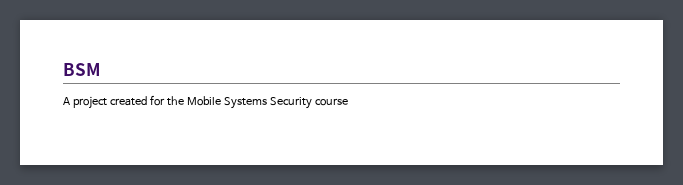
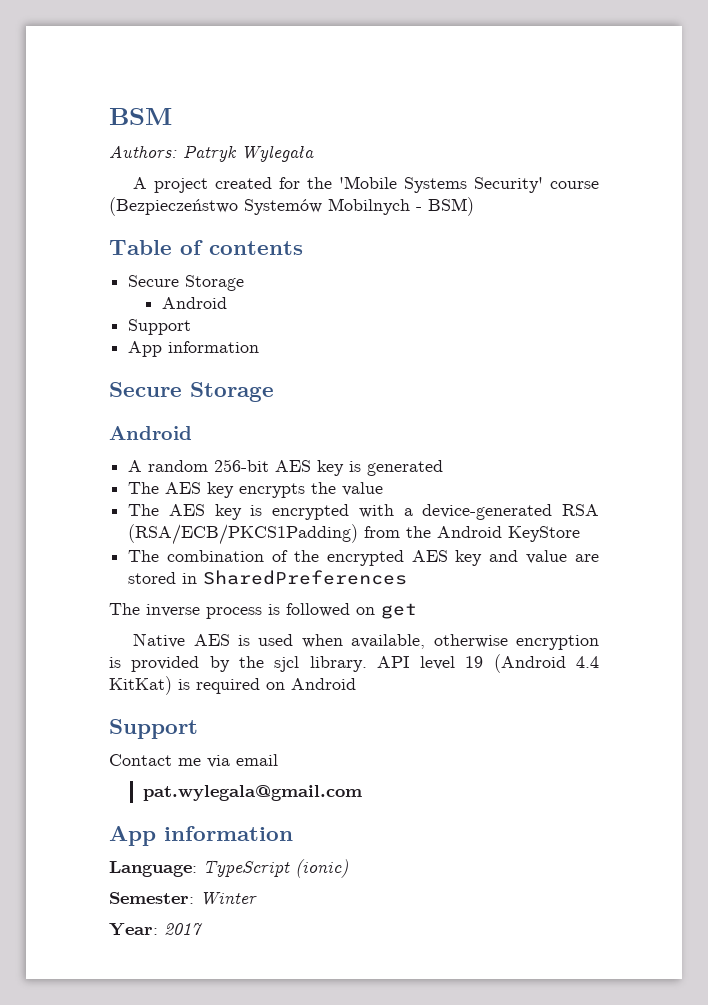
(101, 69) none -> [109,145,314,162] // Authors: Patryk Wylegała
[186,96,348,109] Mobile Systems Security course -> [339,176,599,193] [109,197,474,216] [109,240,303,255] [128,275,245,291] [161,297,227,309] [128,319,192,335] [128,341,260,357] [109,382,274,402] [109,426,192,440] [128,459,444,476] [128,482,384,498] [128,504,599,520] [128,524,581,545] [128,550,599,566] [128,570,408,585] [109,603,417,619] [133,633,599,650] [109,654,599,673] [109,676,356,695] [109,719,198,739] [109,754,278,768] [142,785,362,801] [109,826,293,846] [109,859,348,878] [109,892,257,905] [109,923,203,936] 'Mobile Systems Security' course (Bezpieczeństwo Systemów Mobilnych - BSM) // Table of contents // Secure Storage // Android // Support // App information // Secure Storage // Android // A random 256-bit AES key is generated // The AES key encrypts the value // The AES key is encrypted with a device-generated RSA (RSA/ECB/PKCS1Padding) from the Android KeyStore // The combination of the encrypted AES key and value are stored in SharedPreferences // The inverse process is followed on get // Native AES is used when available, otherwise encryption is provided by the sjcl library. API level 19 (Android 4.4 KitKat) is required on Android // Support // Contact me via email // pat.wylegala@gmail.com // App information // Language: TypeScript (ionic) // Semester: Winter // Year: 2017

